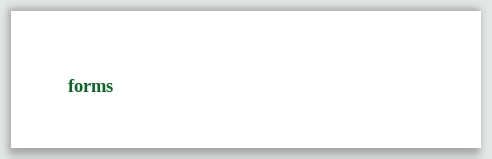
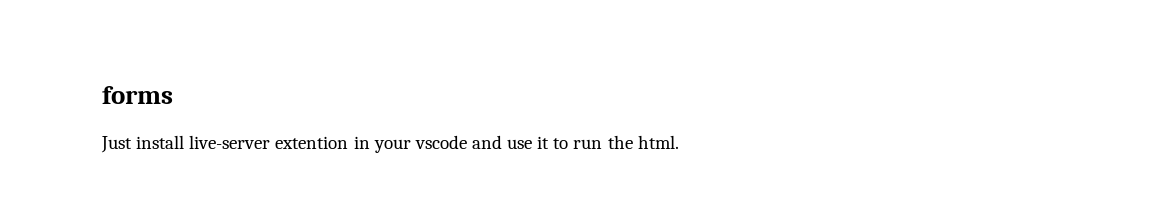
(113, 85) none -> [101,135,679,153] // Just install live-server extention in your vscode and use it to run the html.

